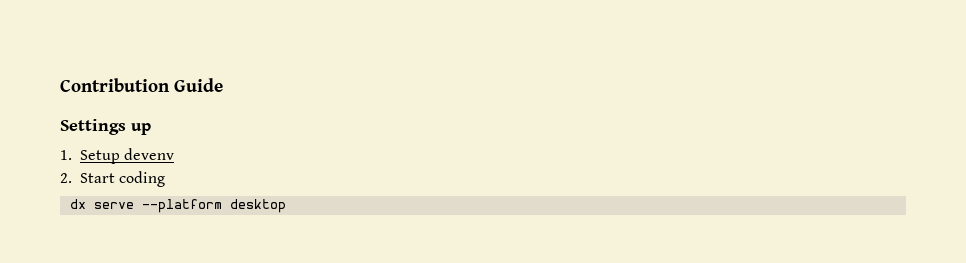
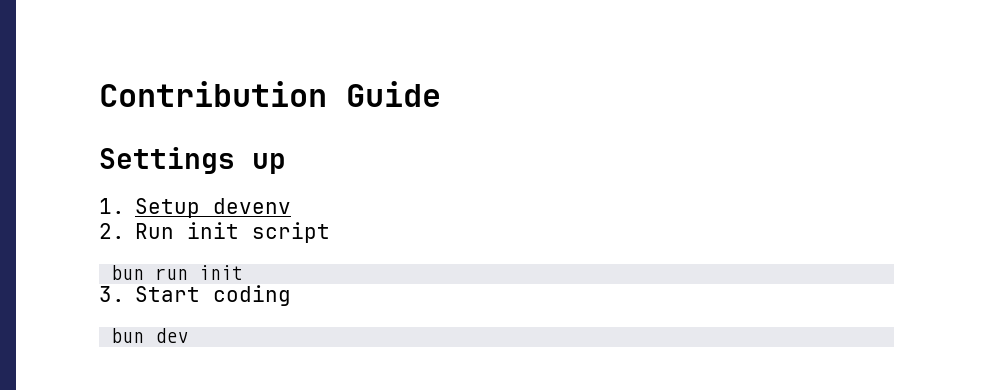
[80,171,166,187] [69,199,286,213] Start coding // dx serve --platform desktop -> [135,222,331,243] [111,265,244,280] [99,285,292,306] [111,328,189,343] Run init script // bun run init // 3. Start coding // bun dev

